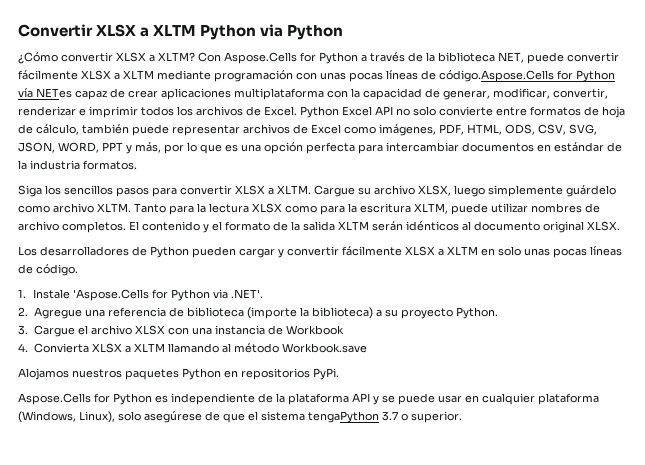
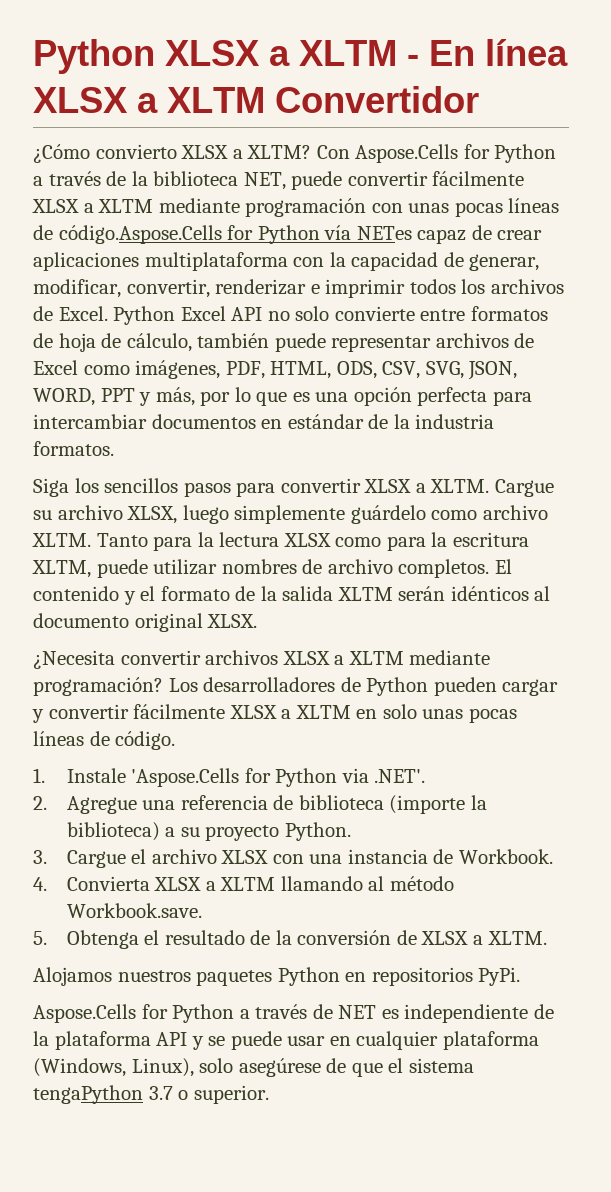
[18,24,344,40] Convertir XLSX a XLTM Python via Python -> [33,39,568,74] [33,86,479,113] Python XLSX a XLTM - En línea XLSX a XLTM Convertidor
[61,52,113,62] convertir -> [95,144,177,159] convierto
(620, 226) none -> [33,650,491,669] [33,677,163,696] ¿Necesita convertir archivos XLSX a XLTM mediante programación?
[285,325,344,335] Workbook -> [459,849,554,864] Workbook.
[281,343,367,353] Workbook.save -> [66,903,202,918] [33,930,547,949] Workbook.save. // 5. Obtenga el resultado de la conversión de XLSX a XLTM.
(152, 399) none -> [239,1004,377,1019] a través de NET

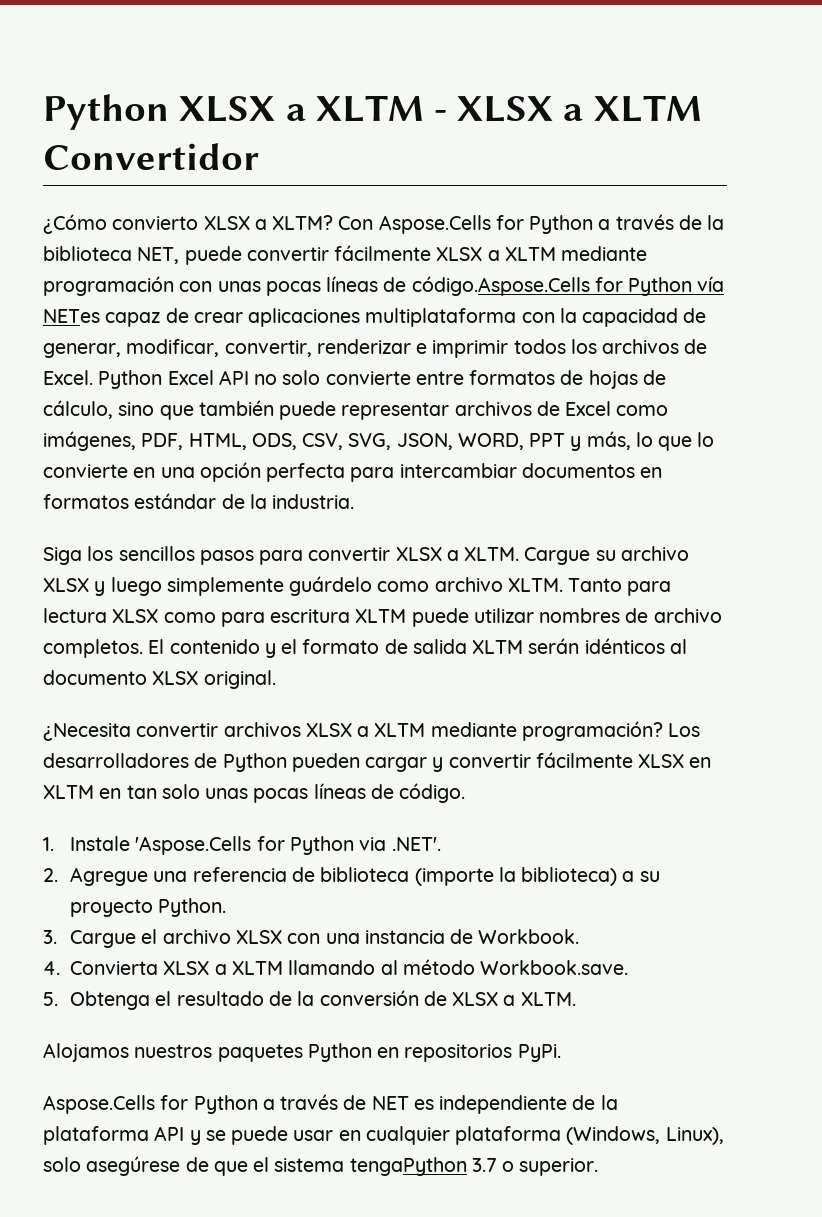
[429,39,568,66] En línea -> (447, 115) none
[58,333,96,352] hoja -> [588,370,638,389] hojas
(192, 342) none -> [118,402,194,420] sino que
[200,391,231,406] por -> (631, 440) none
[292,392,310,402] es -> [697,432,715,447] [43,464,156,478] lo convierte en
(283, 424) none -> [43,494,129,509] formatos
[415,414,495,429] [33,441,114,456] industria formatos. -> [272,494,355,509] industria.
[127,506,178,524] XLSX, -> [43,578,106,596] XLSX y
[197,532,214,547] la -> (672, 588) none
[431,532,529,547] [32,560,91,578] la escritura XLTM, -> [270,609,407,623] escritura XLTM
[260,586,277,601] la -> (408, 646) none
[134,613,258,632] original XLSX. -> [152,670,276,689] XLSX original.
[281,709,292,719] a -> [689,757,712,768] en
(378, 714) none -> [126,785,157,799] tan

